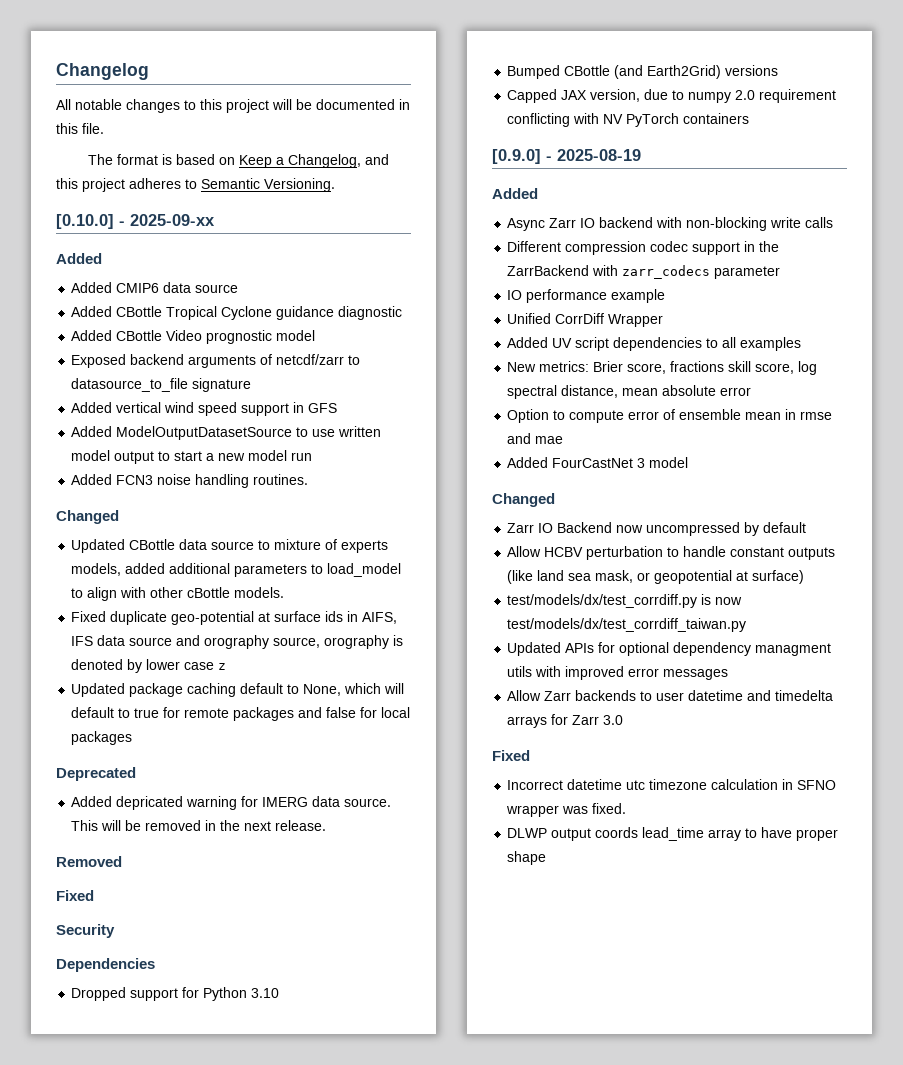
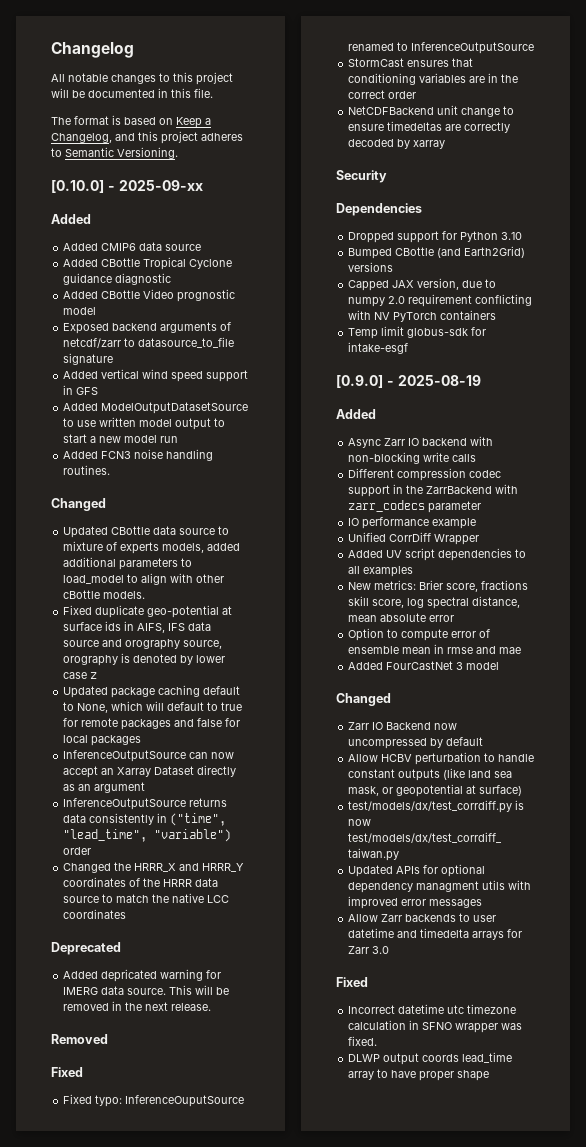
(133, 738) none -> [63,750,235,762] [63,765,237,778] [63,782,146,793] [63,798,228,810] [63,813,227,826] [63,829,232,842] [63,847,92,855] [63,862,245,873] [63,877,219,887] [63,893,230,903] [63,909,127,919] // InferenceOutputSource can now accept an Xarray Dataset directly as an argument // InferenceOutputSource returns data consistently in ("time", "lead_time", "variable") order // Changed the HRRR_X and HRRR_Y coordinates of the HRRR data source to match the native LCC coordinates
(94, 895) none -> [63,1094,245,1107] [348,42,535,54] [348,58,474,67] [348,73,519,85] [348,90,417,99] [348,105,515,117] [348,121,511,133] [348,139,446,149] // Fixed typo: InferenceOuputSource renamed to InferenceOutputSource // StormCast ensures that conditioning variables are in the correct order // NetCDFBackend unit change to ensure timedeltas are correctly decoded by xarray
(750, 118) none -> [348,326,487,339] [348,342,409,354] // Temp limit globus-sdk for intake-esgf

